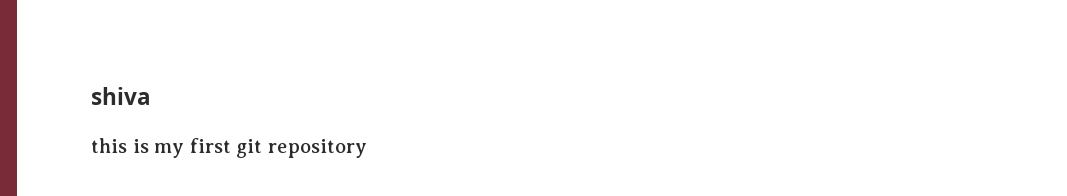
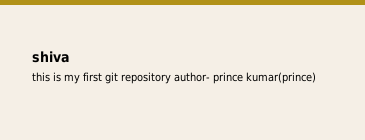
(367, 148) none -> [174,72,316,84] author- prince kumar(prince)

